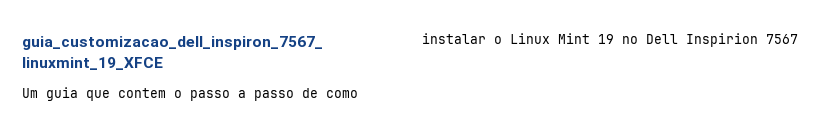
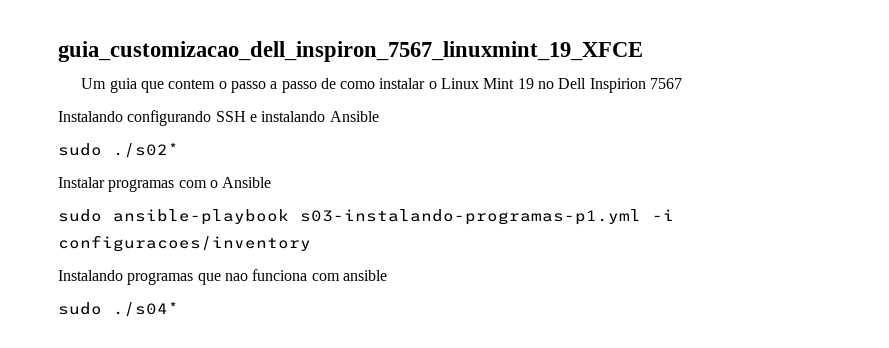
(798, 39) none -> [58,110,379,126] [58,143,179,158] [58,177,272,192] [58,209,674,225] [58,235,311,252] [58,269,387,285] [58,302,179,317] // Instalando configurando SSH e instalando Ansible // sudo ./s02* // Instalar programas com o Ansible // sudo ansible-playbook s03-instalando-programas-p1.yml -i configuracoes/inventory // Instalando programas que nao funciona com ansible // sudo ./s04*

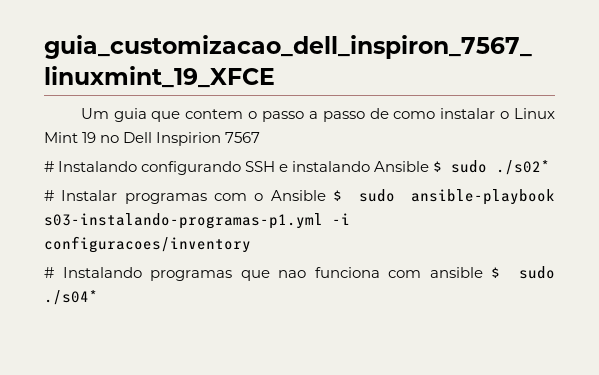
(683, 83) none -> [44,161,54,172] #
(379, 116) // -> [433,161,443,172] $
(179, 150) none -> [44,190,54,201] #
(272, 182) // -> [333,190,343,201] $
(311, 243) none -> [44,267,54,278] #
(387, 275) // -> [491,267,501,278] $

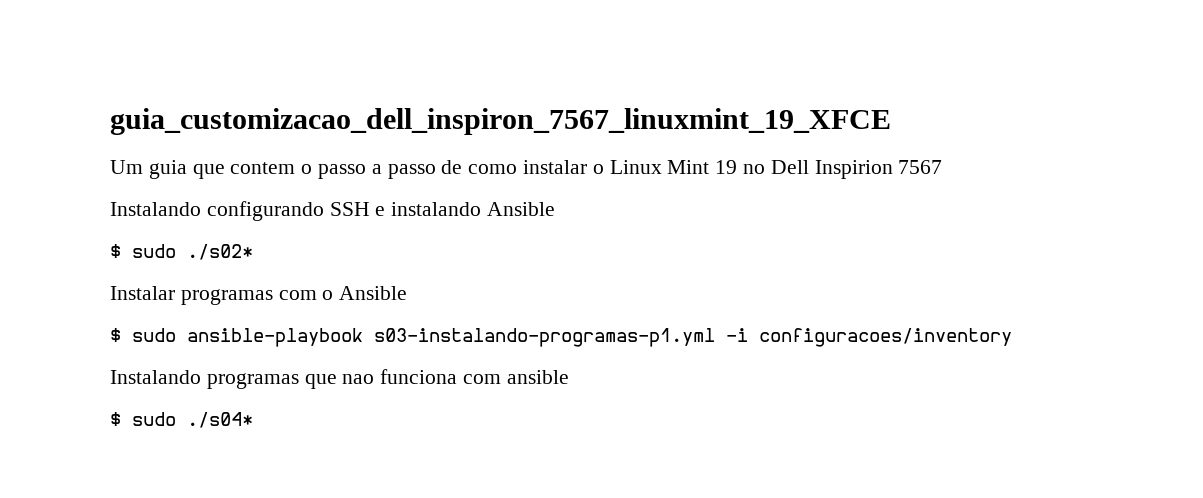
[44,161,54,172] # -> (943, 167) none
(430, 166) none -> (556, 209) //
[44,190,54,201] # -> (253, 252) none
(326, 195) none -> (408, 293) //
[44,267,54,278] # -> (1012, 337) none
(483, 272) none -> (569, 377) //

